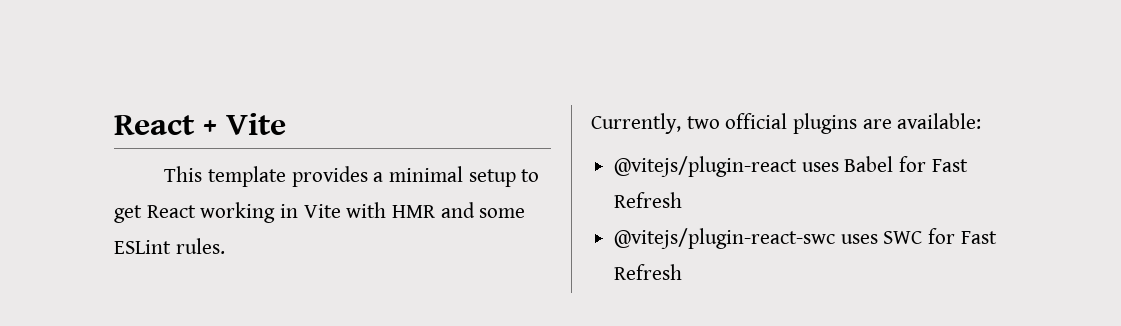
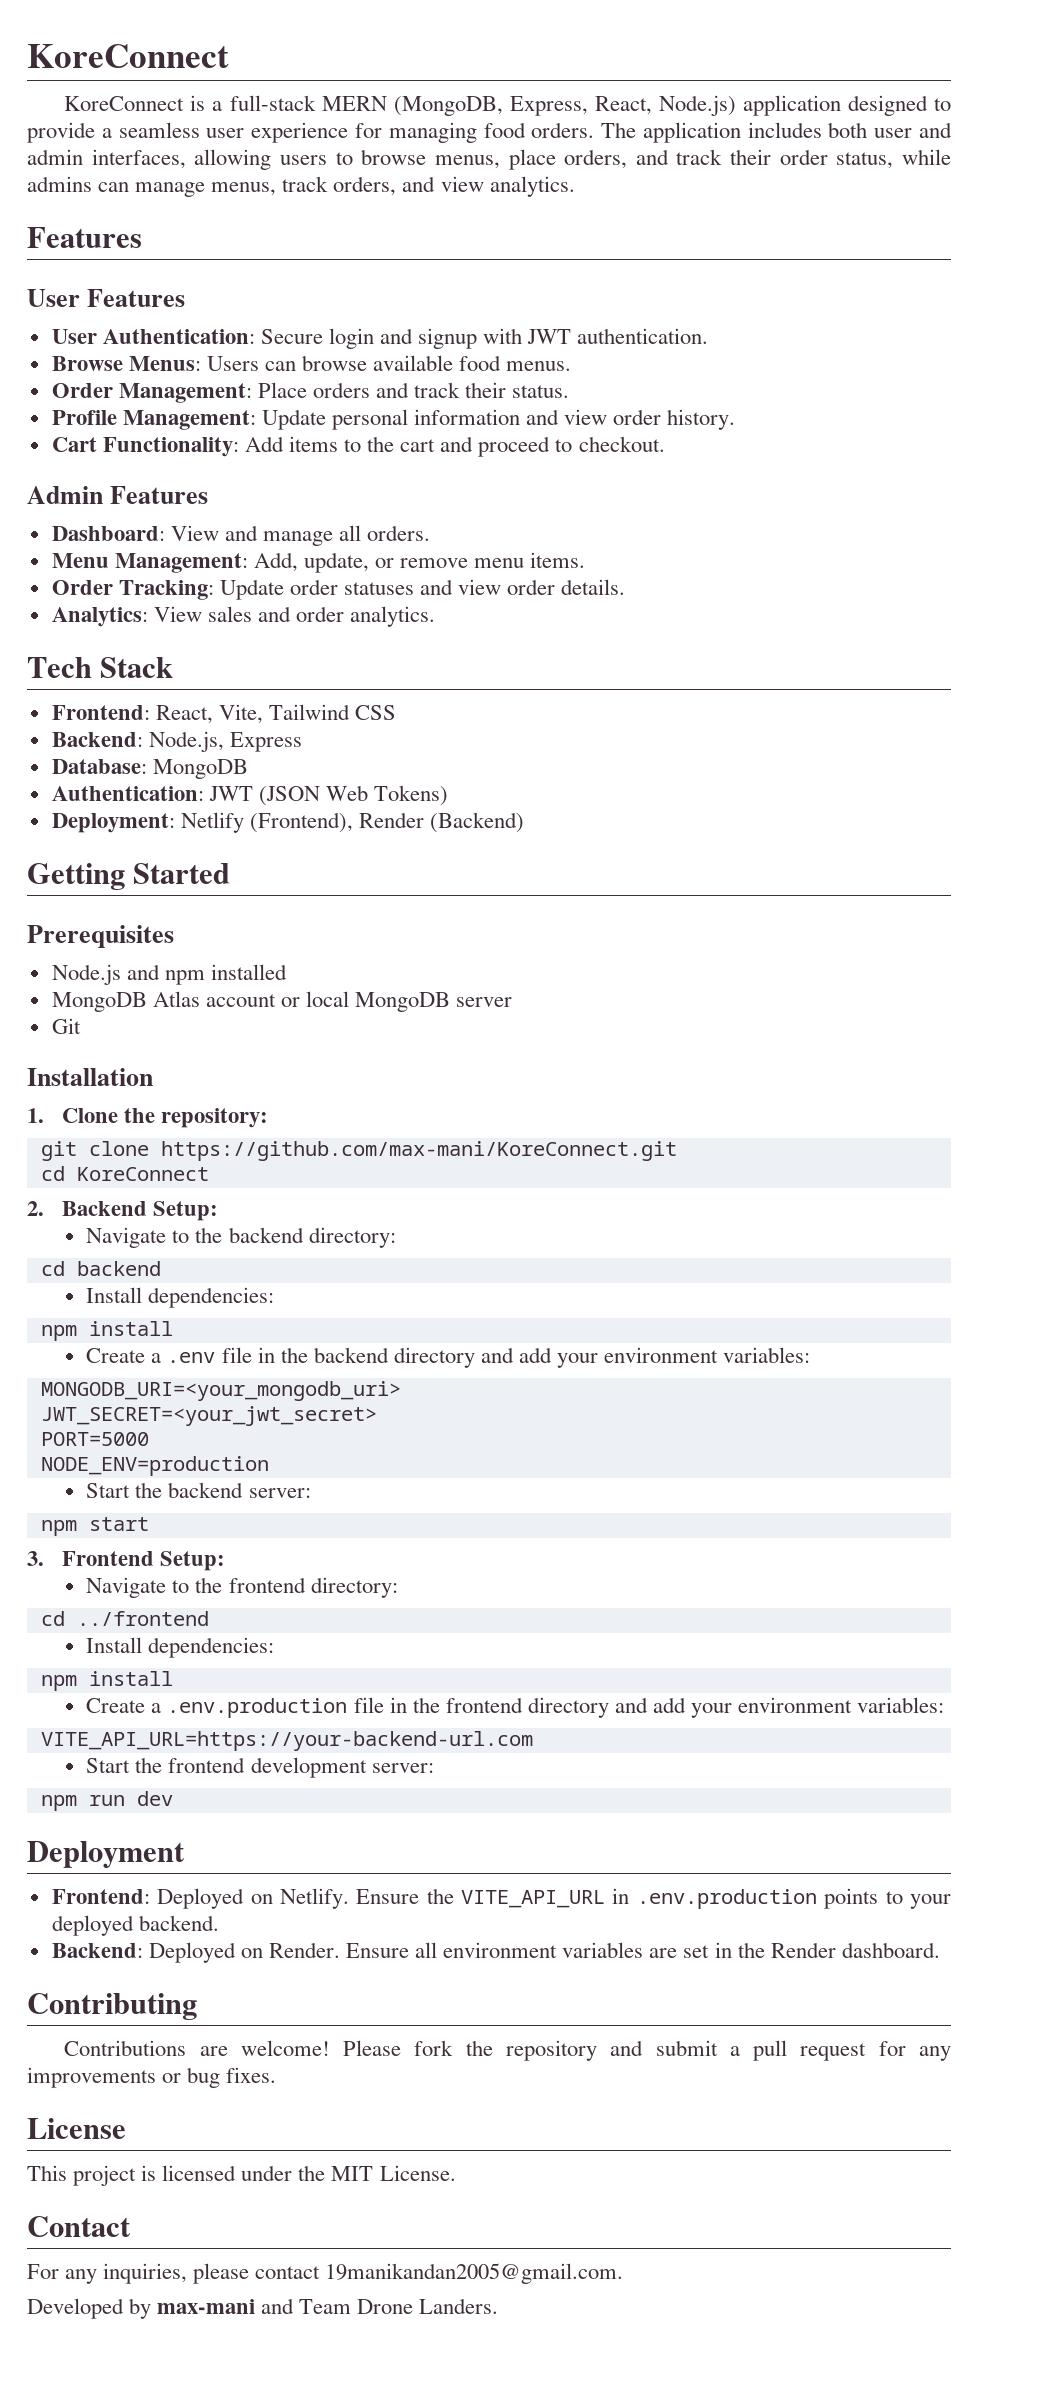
[114,113,286,135] [164,166,540,187] [114,202,526,223] [114,238,225,254] [591,113,982,134] [614,156,968,177] [614,192,683,208] [614,228,997,249] [614,264,683,280] React + Vite // This template provides a minimal setup to get React working in Vite with HMR and some ESLint rules. // Currently, two official plugins are available: // @vitejs/plugin-react uses Babel for Fast Refresh // @vitejs/plugin-react-swc uses SWC for Fast Refresh -> [27,44,229,68] [64,95,952,116] [27,122,953,143] [27,149,951,170] [27,176,575,197] [27,227,142,248] [27,289,186,307] [51,328,709,349] [51,355,572,371] [51,382,570,403] [51,409,736,430] [51,436,665,457] [27,486,209,504] [51,525,431,546] [51,552,586,573] [51,579,626,600] [51,606,436,627] [27,657,174,678] [51,704,397,724] [51,731,302,752] [51,759,248,779] [51,785,449,806] [51,812,525,833] [27,863,231,890] [27,925,174,948] [51,964,287,985] [51,991,513,1012] [51,1018,81,1034] [27,1068,153,1086] [27,1108,268,1128] [40,1141,677,1161] [40,1166,209,1181] [27,1201,218,1221] [86,1227,396,1248] [40,1261,161,1276] [86,1287,275,1308] [40,1321,173,1341] [86,1347,811,1368] [40,1381,401,1401] [40,1406,377,1426] [40,1432,149,1446] [40,1456,269,1476] [86,1482,311,1498] [40,1517,149,1536] [27,1551,225,1571] [86,1577,398,1598] [40,1611,209,1626] [86,1637,275,1658] [40,1671,173,1691] [86,1697,945,1718] [40,1731,533,1751] [86,1757,434,1778] [40,1791,173,1811] [27,1841,185,1868] [51,1888,951,1909] [51,1915,219,1936] [51,1942,940,1963] [27,1993,197,2020] [64,2040,951,2061] [27,2067,277,2088] [27,2118,126,2139] [27,2165,456,2186] [27,2216,131,2237] [27,2263,624,2284] [27,2298,499,2319] KoreConnect // KoreConnect is a full-stack MERN (MongoDB, Express, React, Node.js) application designed to provide a seamless user experience for managing food orders. The application includes both user and admin interfaces, allowing users to browse menus, place orders, and track their order status, while admins can manage menus, track orders, and view analytics. // Features // User Features // User Authentication: Secure login and signup with JWT authentication. // Browse Menus: Users can browse available food menus. // Order Management: Place orders and track their status. // Profile Management: Update personal information and view order history. // Cart Functionality: Add items to the cart and proceed to checkout. // Admin Features // Dashboard: View and manage all orders. // Menu Management: Add, update, or remove menu items. // Order Tracking: Update order statuses and view order details. // Analytics: View sales and order analytics. // Tech Stack // Frontend: React, Vite, Tailwind CSS // Backend: Node.js, Express // Database: MongoDB // Authentication: JWT (JSON Web Tokens) // Deployment: Netlify (Frontend), Render (Backend) // Getting Started // Prerequisites // Node.js and npm installed // MongoDB Atlas account or local MongoDB server // Git // Installation // 1. Clone the repository: // git clone https://github.com/max-mani/KoreConnect.git // cd KoreConnect // 2. Backend Setup: // Navigate to the backend directory: // cd backend // Install dependencies: // npm install // Create a .env file in the backend directory and add your environment variables: // MONGODB_URI=<your_mongodb_uri> // JWT_SECRET=<your_jwt_secret> // PORT=5000 // NODE_ENV=production // Start the backend server: // npm start // 3. Frontend Setup: // Navigate to the frontend directory: // cd ../frontend // Install dependencies: // npm install // Create a .env.production file in the frontend directory and add your environment variables: // VITE_API_URL=https://your-backend-url.com // Start the frontend development server: // npm run dev // Deployment // Frontend: Deployed on Netlify. Ensure the VITE_API_URL in .env.production points to your deployed backend. // Backend: Deployed on Render. Ensure all environment variables are set in the Render dashboard. // Contributing // Contributions are welcome! Please fork the repository and submit a pull request for any improvements or bug fixes. // License // This project is licensed under the MIT License. // Contact // For any inquiries, please contact 19manikandan2005@gmail.com. // Developed by max-mani and Team Drone Landers.

